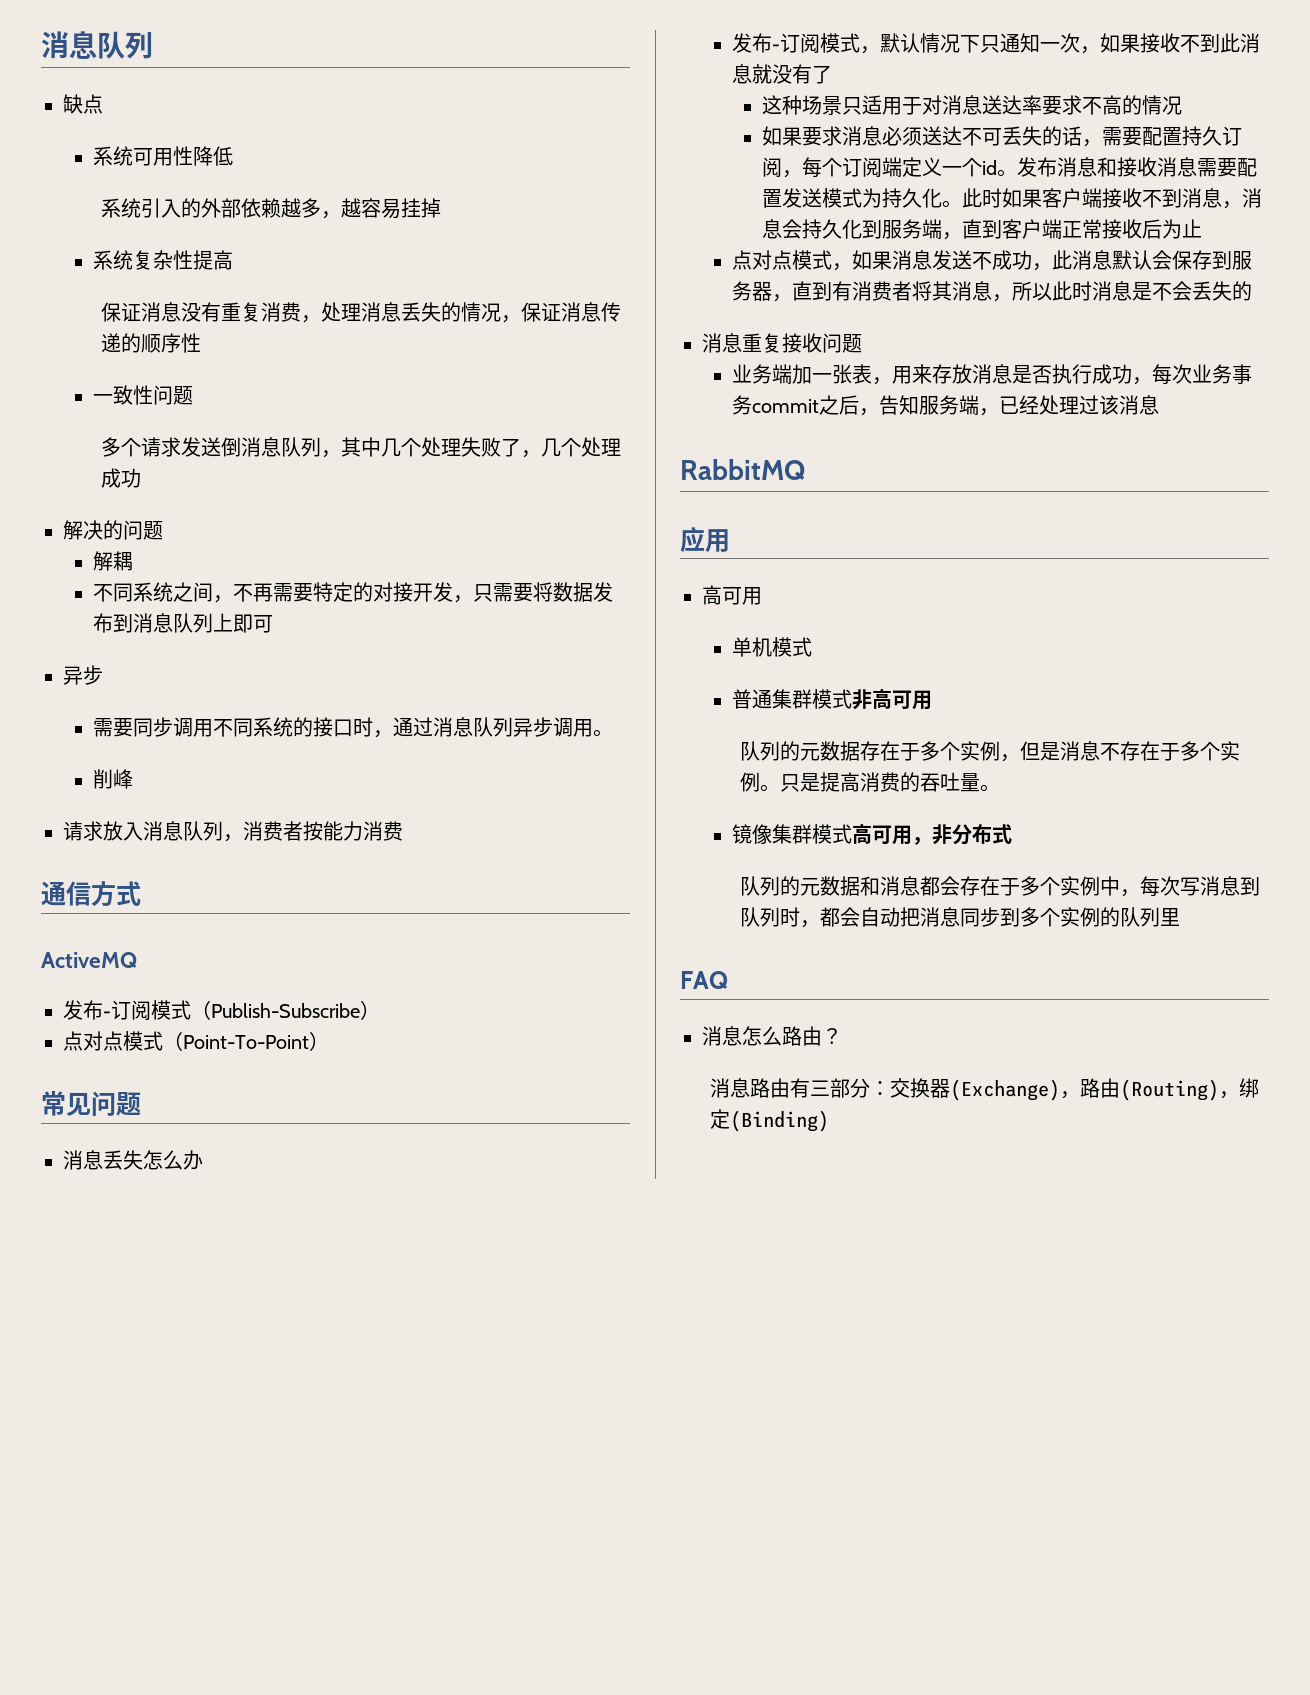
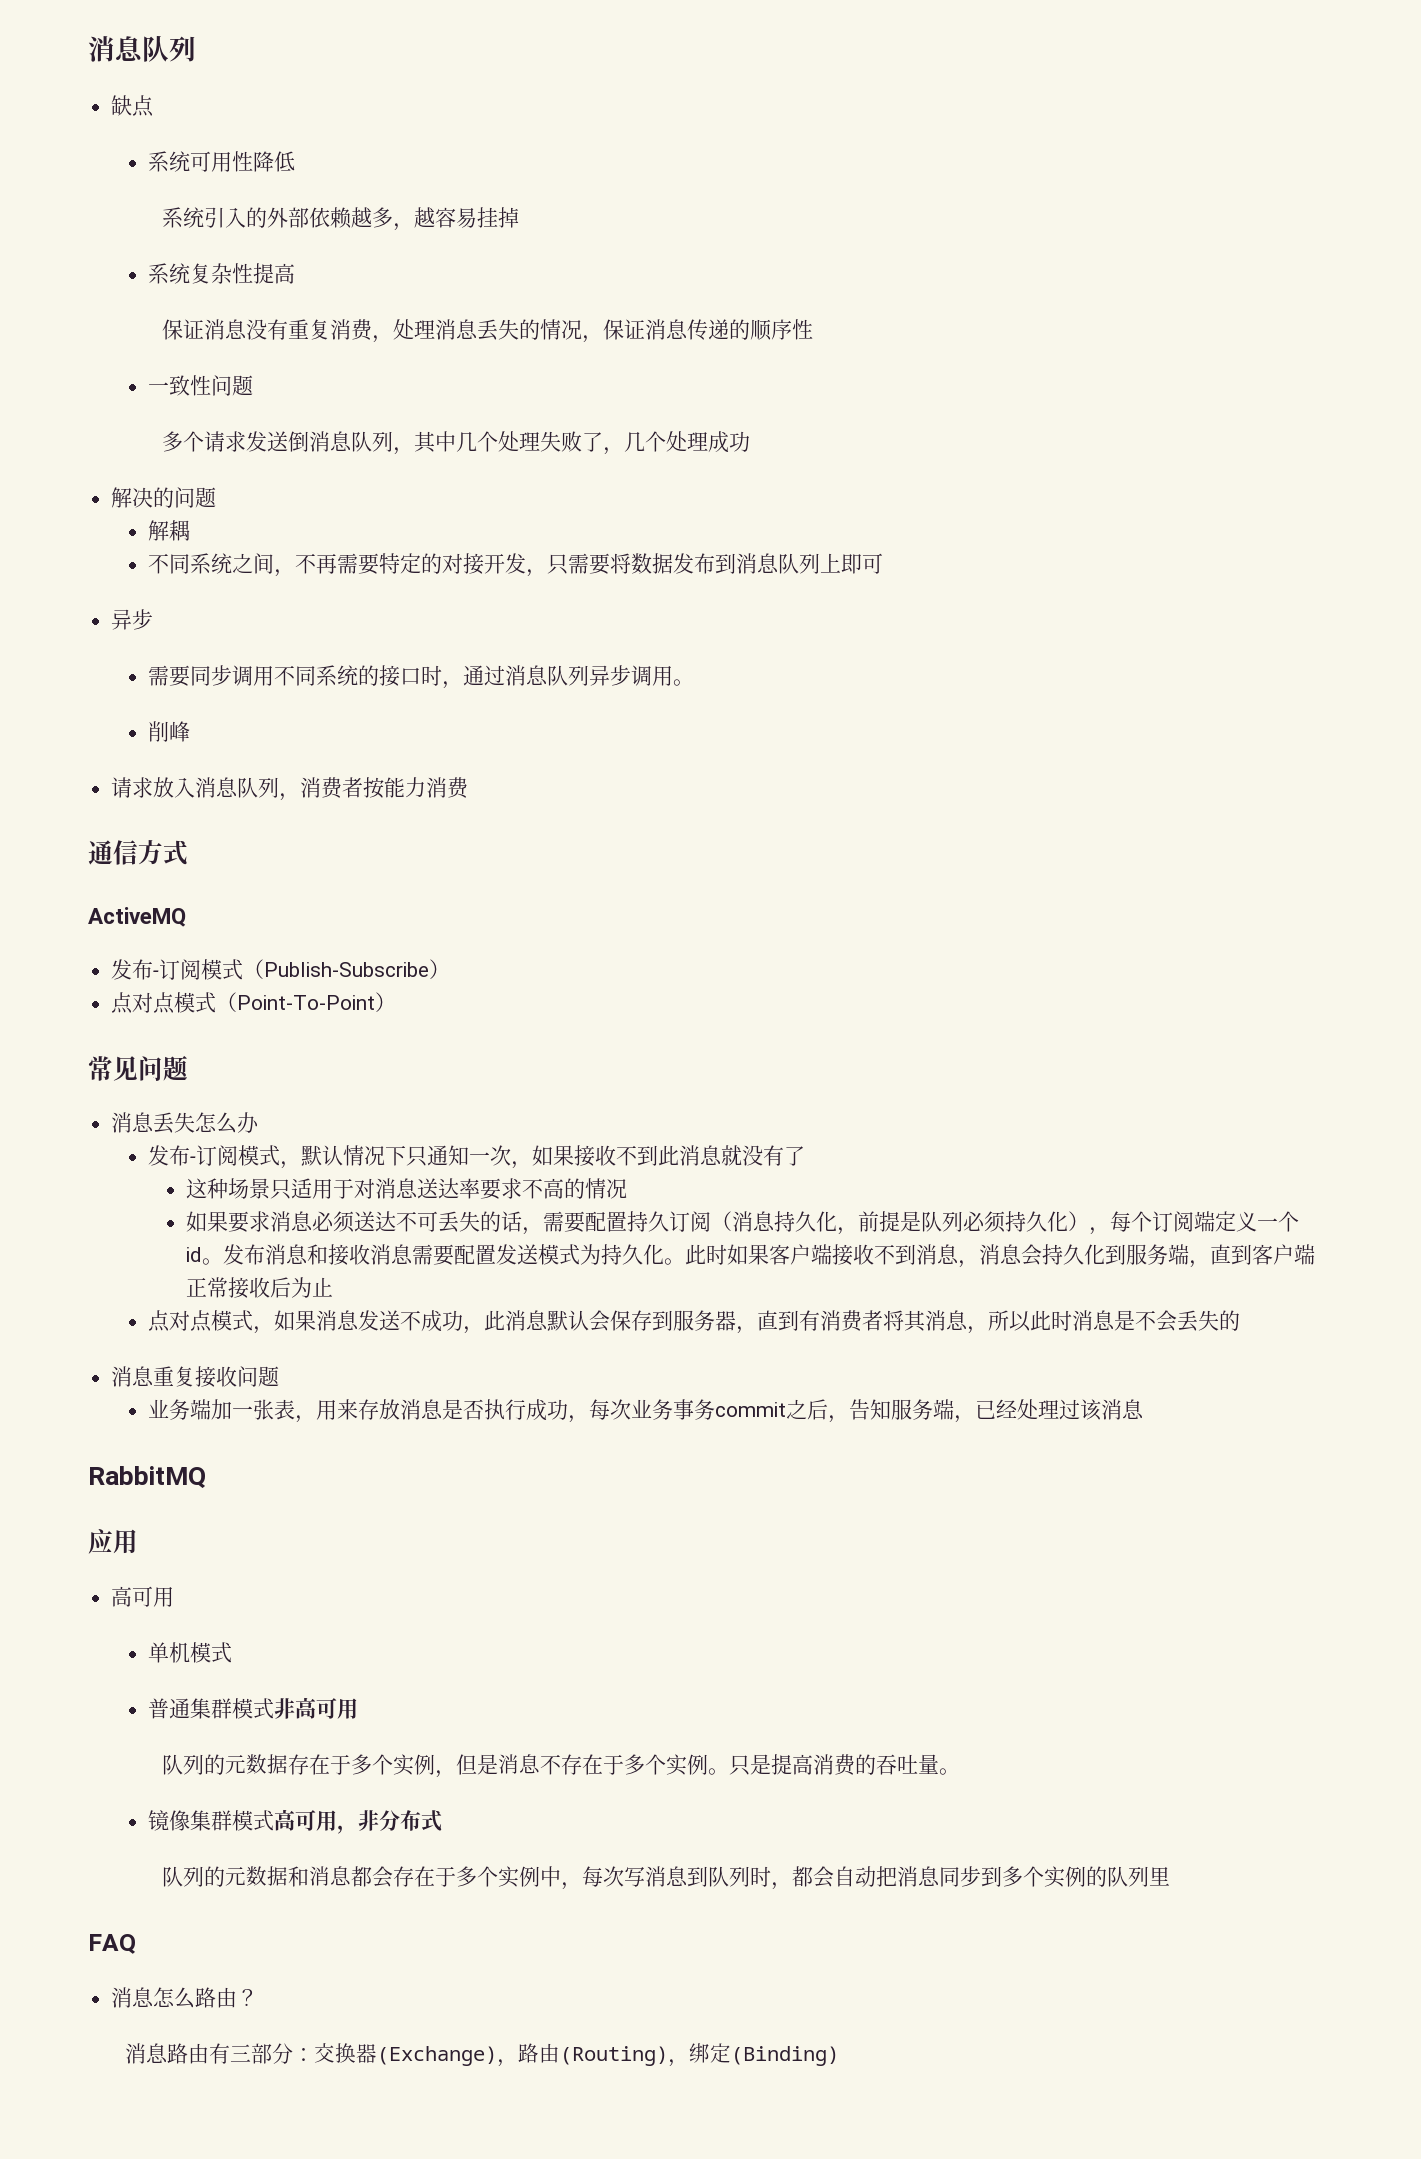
(783, 167) none -> [710,1211,1089,1235] （消息持久化，前提是队列必须持久化）

